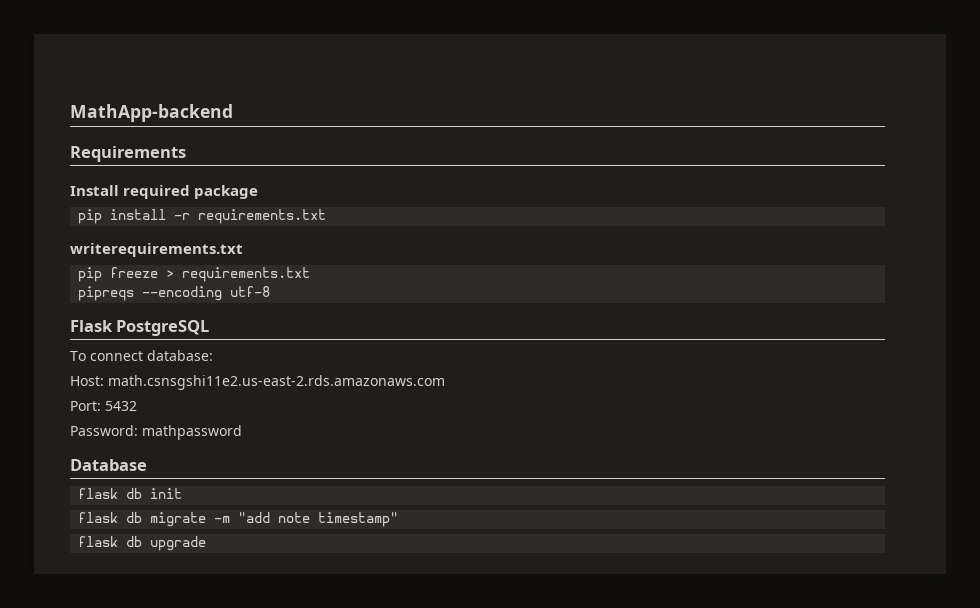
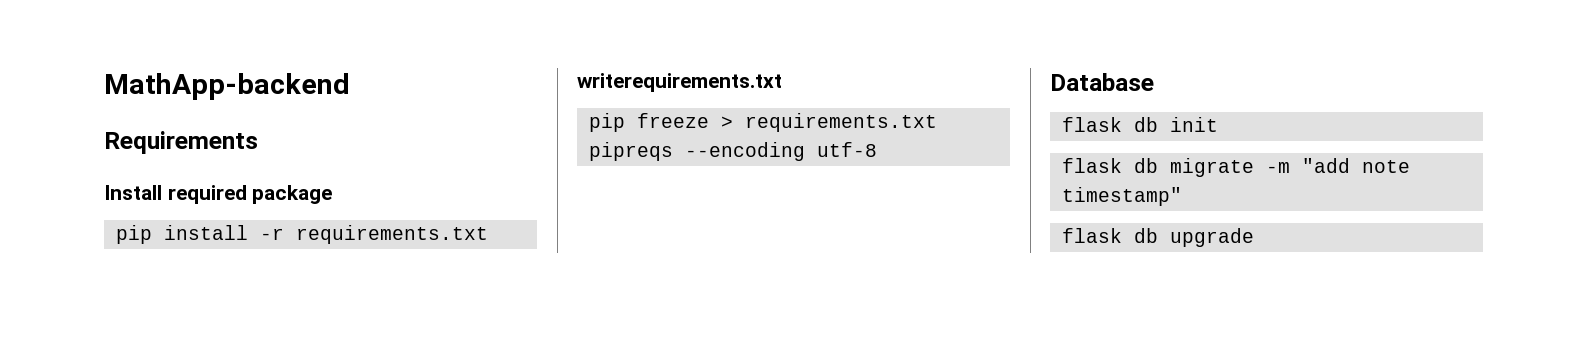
[70,320,210,336] [70,350,213,361] [70,375,445,390] [70,401,137,411] [70,425,242,440] // Flask PostgreSQL // To connect database: // Host: math.csnsgshi11e2.us-east-2.rds.amazonaws.com // Port: 5432 // Password: mathpassword -> (877, 149) none

